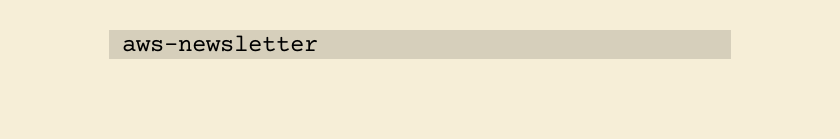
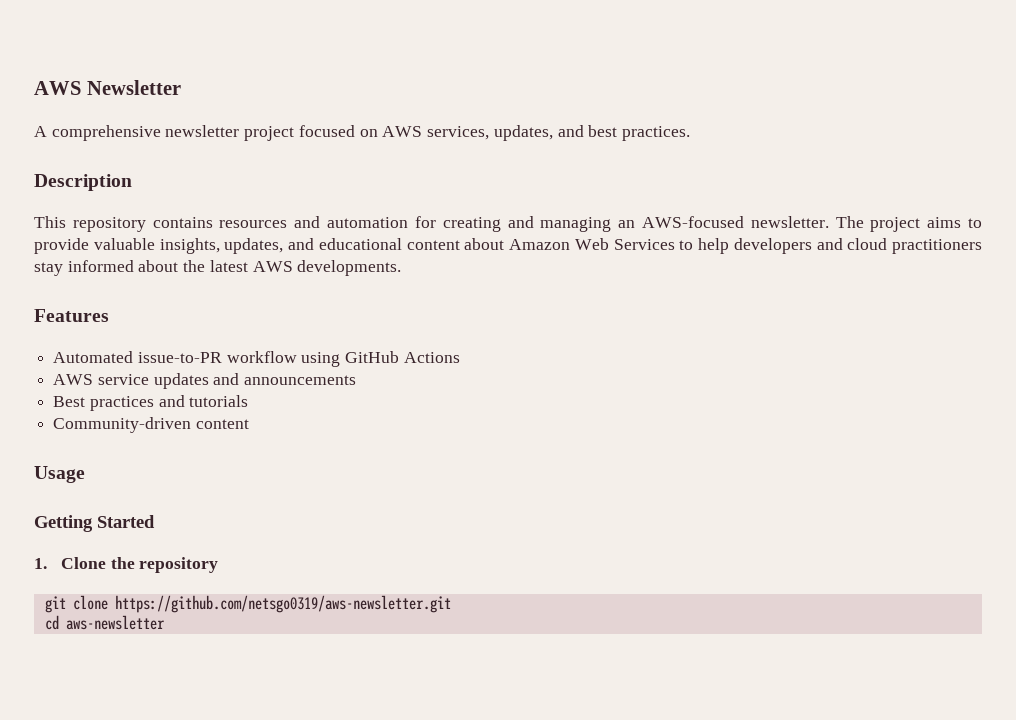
(121, 43) none -> [34,80,181,95] [34,125,690,141] [34,174,132,191] [34,216,982,232] [34,238,982,254] [34,260,402,276] [34,309,109,322] [53,351,460,367] [53,373,357,389] [53,395,249,411] [53,417,249,433] [34,466,85,483] [34,515,155,532] [34,557,219,573] [44,595,451,613] [44,615,59,630] AWS Newsletter // A comprehensive newsletter project focused on AWS services, updates, and best practices. // Description // This repository contains resources and automation for creating and managing an AWS-focused newsletter. The project aims to provide valuable insights, updates, and educational content about Amazon Web Services to help developers and cloud practitioners stay informed about the latest AWS developments. // Features // Automated issue-to-PR workflow using GitHub Actions // AWS service updates and announcements // Best practices and tutorials // Community-driven content // Usage // Getting Started // 1. Clone the repository // git clone https://github.com/netsgo0319/aws-newsletter.git // cd

